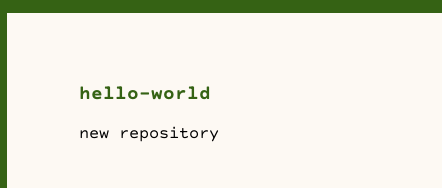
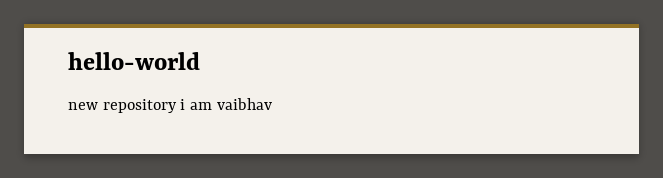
(219, 134) none -> [180,98,272,110] i am vaibhav

